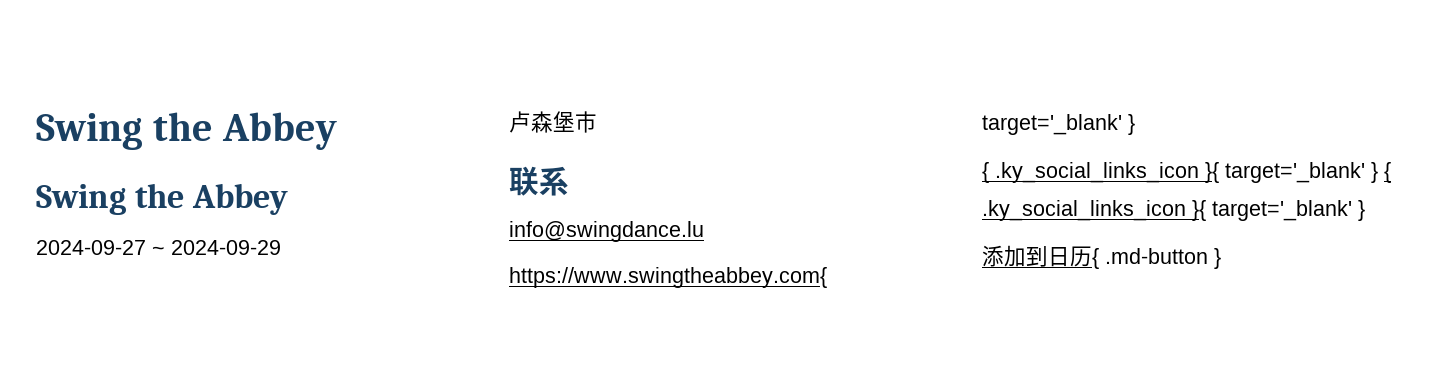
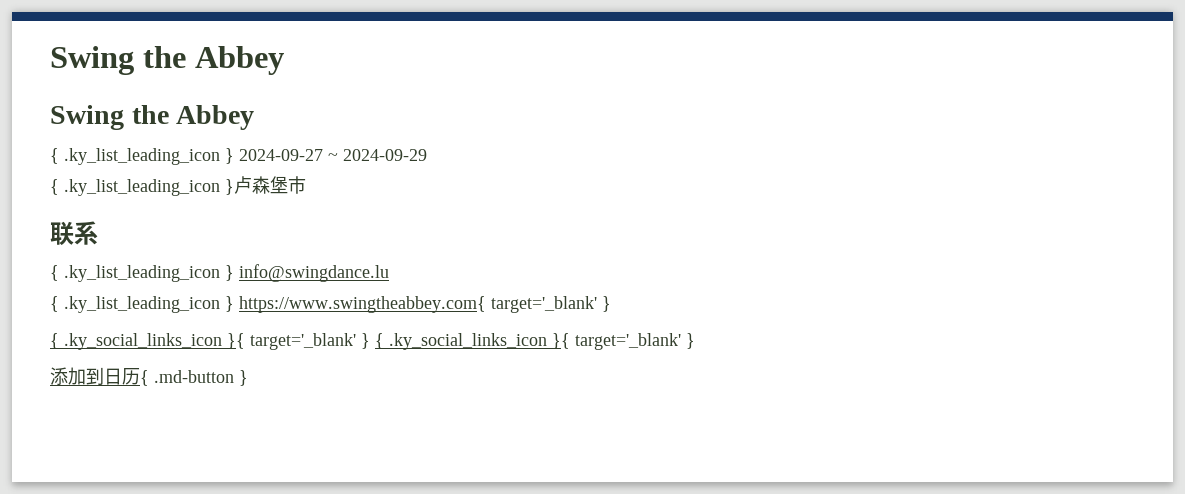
(289, 199) none -> [50,148,234,165] { .ky_list_leading_icon }
(281, 247) none -> [50,179,234,196] { .ky_list_leading_icon }
[509,221,704,242] info@swingdance.lu // -> [50,264,389,282] [50,296,234,313] { .ky_list_leading_icon } info@swingdance.lu // { .ky_list_leading_icon }

